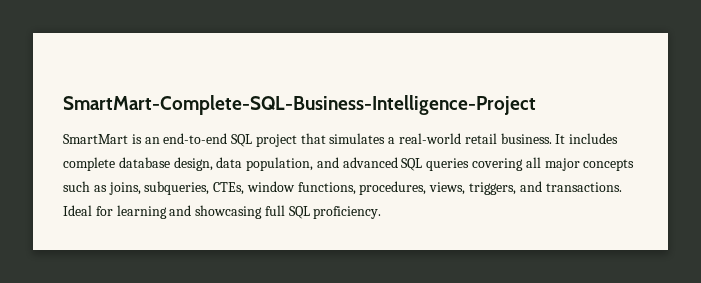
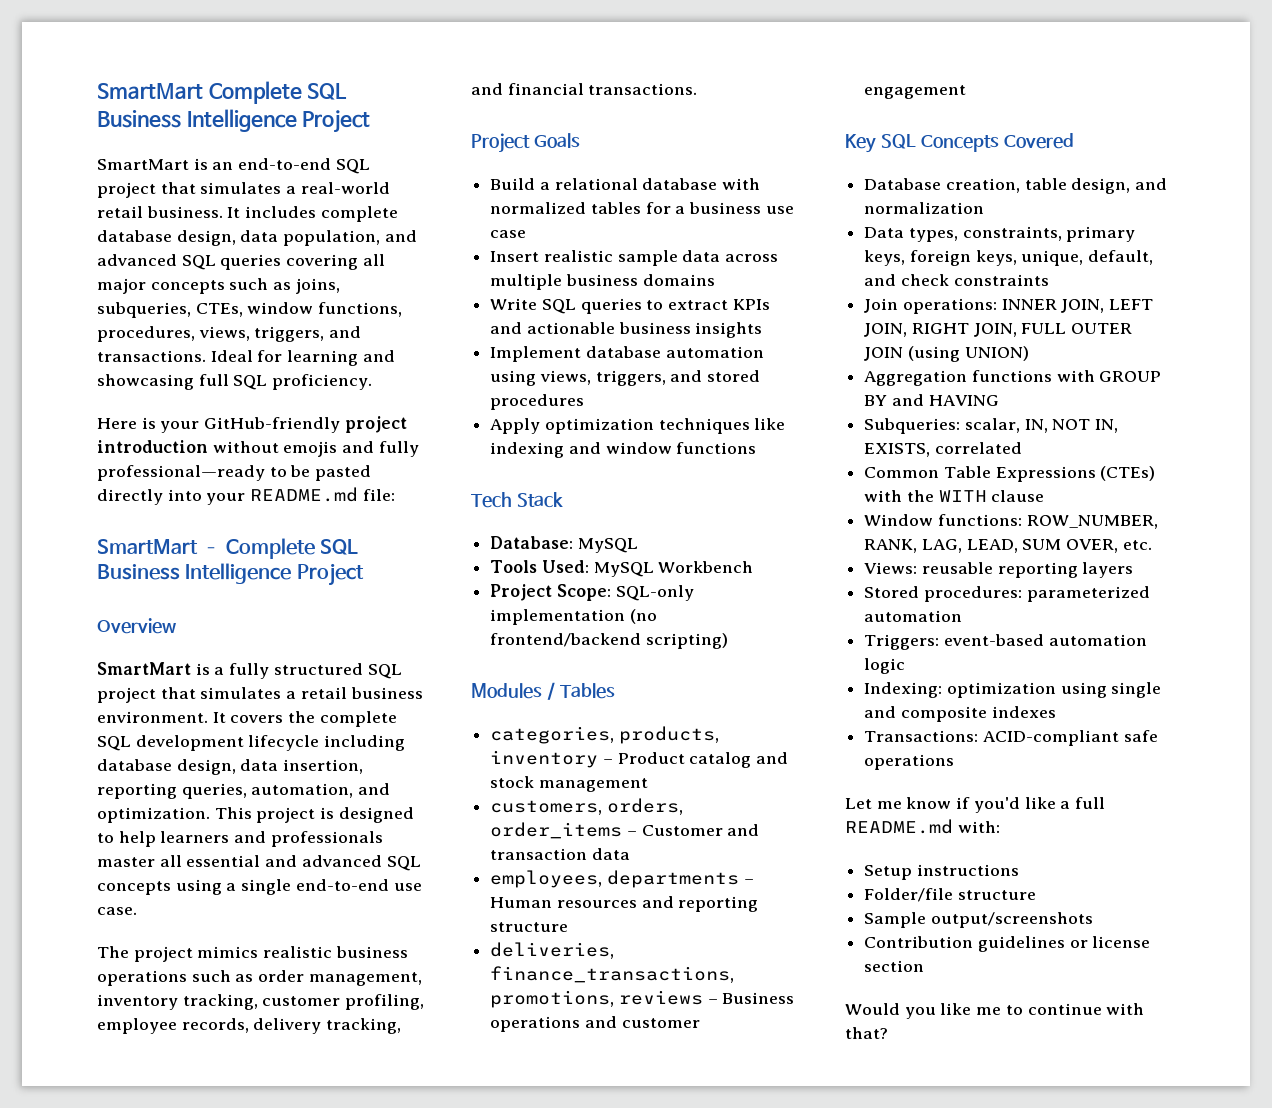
[63,95,536,115] SmartMart-Complete-SQL-Business-Intelligence-Project -> [97,81,348,104] [97,109,371,133] SmartMart Complete SQL Business Intelligence Project
(382, 212) none -> [97,416,407,433] [97,440,419,457] [97,465,372,481] [97,487,395,505] [97,538,358,559] [97,563,364,586] [97,618,176,634] [97,662,402,679] [97,687,423,703] [97,711,397,727] [97,735,406,751] [97,759,364,775] [97,783,391,799] [97,807,414,823] [97,831,383,847] [97,855,421,871] [97,879,422,895] [97,907,137,915] [97,946,408,962] [97,970,422,986] [97,994,425,1010] [97,1018,402,1034] [471,83,698,95] [471,133,580,153] [490,178,761,190] [490,202,794,214] [490,230,527,238] [490,250,779,266] [490,274,715,290] [490,298,770,314] [490,322,763,338] [490,346,764,362] [490,370,761,386] [490,394,585,410] [490,418,786,434] [490,442,757,458] [471,492,563,508] [490,536,638,553] [490,560,754,577] [490,584,694,601] [490,609,657,625] [490,633,728,649] [471,682,615,700] [490,726,719,744] [490,750,789,768] [490,776,648,792] [490,798,683,815] [490,822,760,839] [490,848,630,860] [490,870,754,888] [490,896,759,912] [490,922,569,932] [490,942,615,959] [490,966,735,983] [490,990,795,1008] [490,1016,700,1032] [864,85,967,99] [845,133,1074,153] [864,178,1168,194] [864,202,985,214] [864,226,1136,242] [864,250,1154,266] [864,274,1049,286] [864,298,1154,314] [864,323,1133,337] [864,346,1029,362] [864,370,1162,386] [864,394,999,406] [864,418,1119,434] [864,442,1022,457] [864,466,1156,482] [864,490,1045,502] [864,514,1158,529] [864,539,1152,553] [864,562,1134,578] [864,586,1150,602] [864,610,963,622] [864,634,1147,650] [864,658,906,674] [864,682,1162,698] [864,706,1056,722] [864,730,1158,746] [864,754,955,770] [845,797,1106,813] [845,819,1000,834] [864,864,1019,880] [864,888,1036,902] [864,912,1093,928] [864,936,1151,952] [864,960,925,972] [845,1003,1145,1019] [845,1027,888,1039] // Here is your GitHub-friendly project introduction without emojis and fully professional—ready to be pasted directly into your README.md file: // SmartMart – Complete SQL Business Intelligence Project // Overview // SmartMart is a fully structured SQL project that simulates a retail business environment. It covers the complete SQL development lifecycle including database design, data insertion, reporting queries, automation, and optimization. This project is designed to help learners and professionals master all essential and advanced SQL concepts using a single end-to-end use case. // The project mimics realistic business operations such as order management, inventory tracking, customer profiling, employee records, delivery tracking, and financial transactions. // Project Goals // Build a relational database with normalized tables for a business use case // Insert realistic sample data across multiple business domains // Write SQL queries to extract KPIs and actionable business insights // Implement database automation using views, triggers, and stored procedures // Apply optimization techniques like indexing and window functions // Tech Stack // Database: MySQL // Tools Used: MySQL Workbench // Project Scope: SQL-only implementation (no frontend/backend scripting) // Modules / Tables // categories, products, inventory – Product catalog and stock management // customers, orders, order_items – Customer and transaction data // employees, departments – Human resources and reporting structure // deliveries, finance_transactions, promotions, reviews – Business operations and customer engagement // Key SQL Concepts Covered // Database creation, table design, and normalization // Data types, constraints, primary keys, foreign keys, unique, default, and check constraints // Join operations: INNER JOIN, LEFT JOIN, RIGHT JOIN, FULL OUTER JOIN (using UNION) // Aggregation functions with GROUP BY and HAVING // Subqueries: scalar, IN, NOT IN, EXISTS, correlated // Common Table Expressions (CTEs) with the WITH clause // Window functions: ROW_NUMBER, RANK, LAG, LEAD, SUM OVER, etc. // Views: reusable reporting layers // Stored procedures: parameterized automation // Triggers: event-based automation logic // Indexing: optimization using single and composite indexes // Transactions: ACID-compliant safe operations // Let me know if you'd like a full README.md with: // Setup instructions // Folder/file structure // Sample output/screenshots // Contribution guidelines or license section // Would you like me to continue with that?

